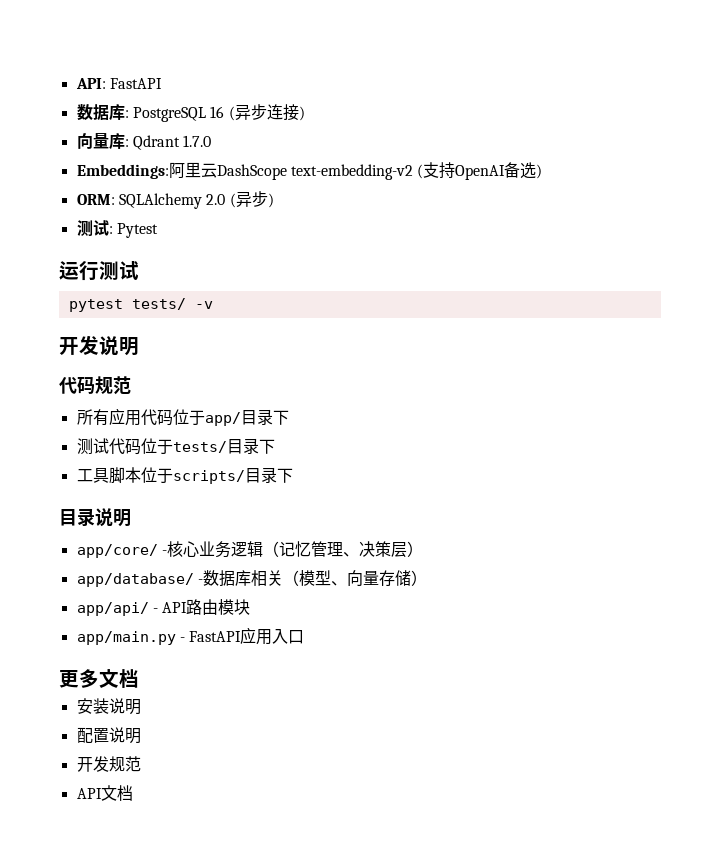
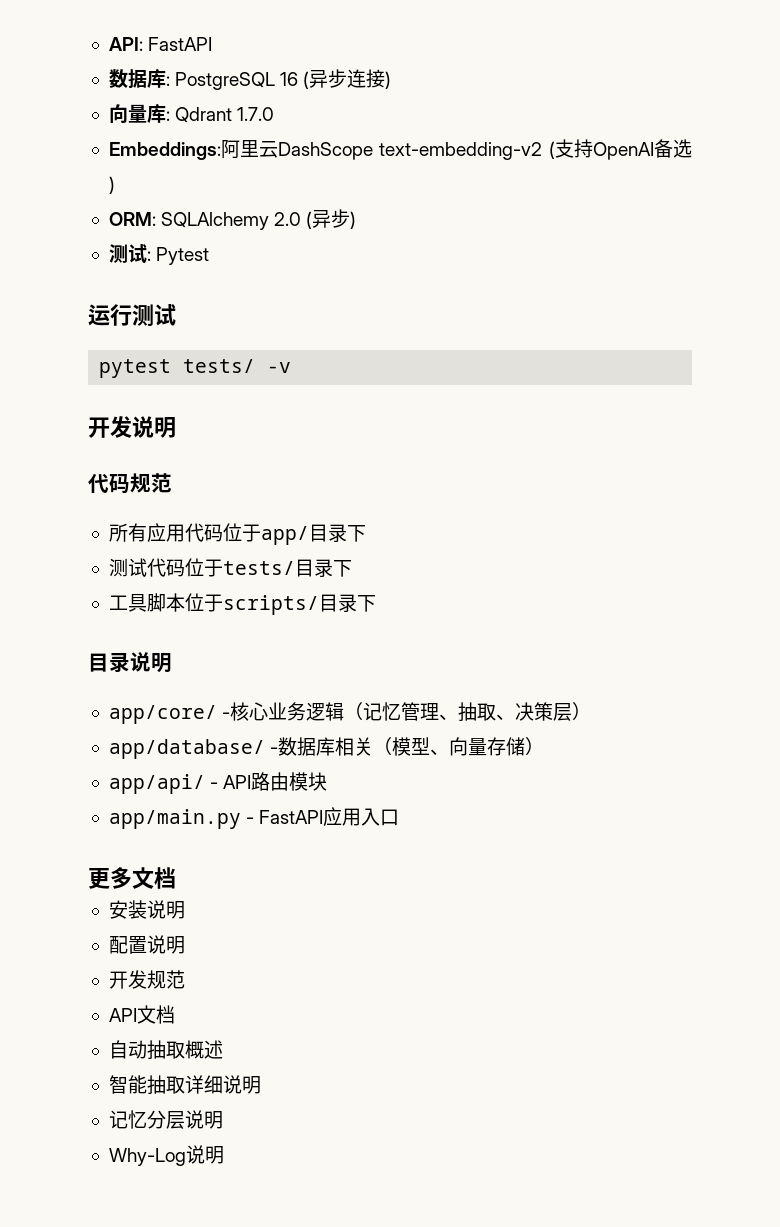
(359, 554) none -> [458,702,516,721] 抽取、
(133, 793) none -> [108,1040,223,1059] [108,1075,261,1094] [108,1110,223,1129] [108,1145,224,1166] // 自动抽取概述 // 智能抽取详细说明 // 记忆分层说明 // Why-Log说明

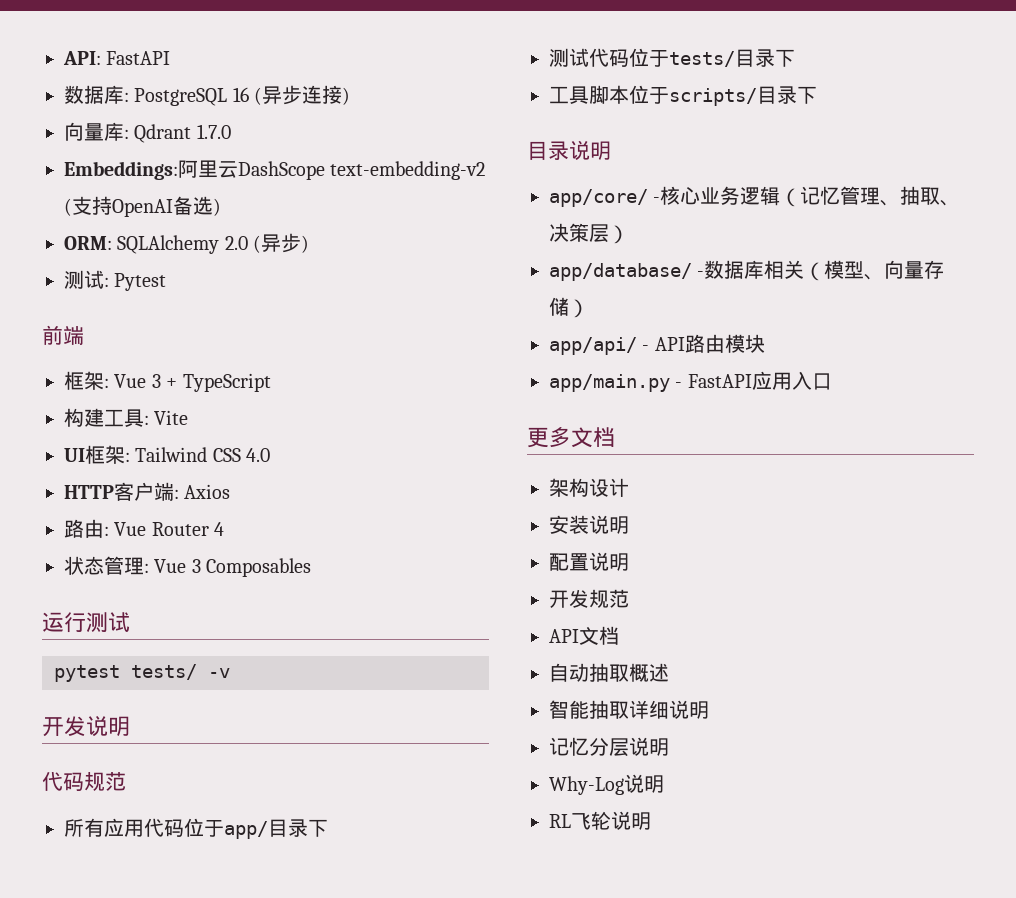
(210, 256) none -> [42,325,84,345] [64,371,271,392] [64,408,189,427] [64,445,271,464] [64,482,231,501] [64,519,225,538] [64,556,312,577] // 前端 // 框架: Vue 3 + TypeScript // 构建工具: Vite // UI框架: Tailwind CSS 4.0 // HTTP客户端: Axios // 路由: Vue Router 4 // 状态管理: Vue 3 Composables
(176, 878) none -> [549,478,629,497] // 架构设计
(224, 1155) none -> [549,811,651,830] // RL飞轮说明

